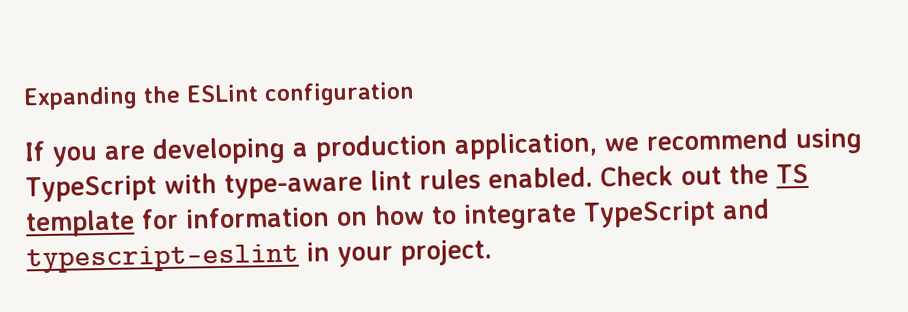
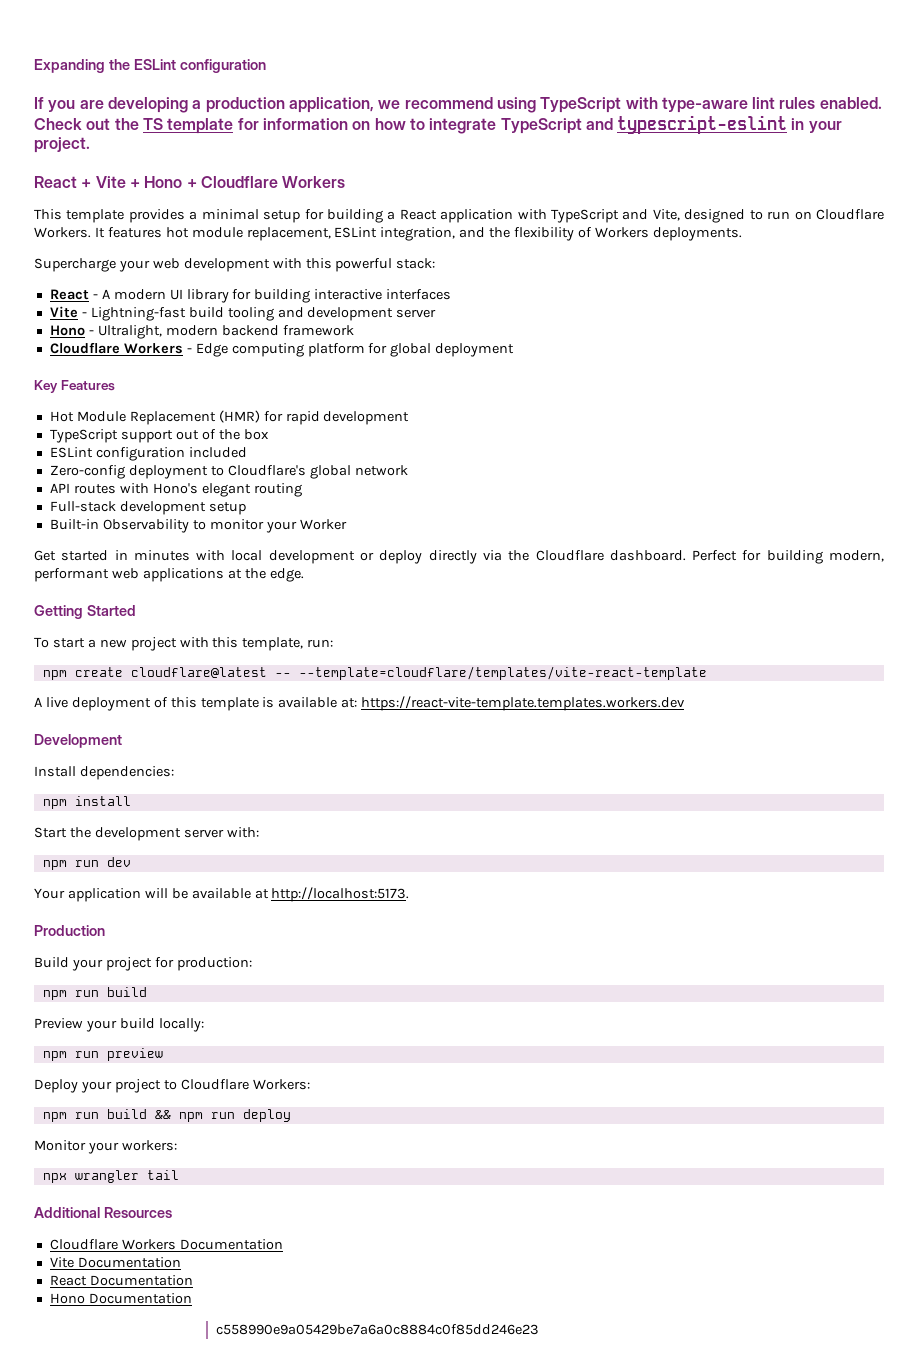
(492, 252) none -> [34,176,346,188] [34,209,885,223] [34,227,742,241] [34,258,436,272] [49,289,452,303] [49,306,437,321] [49,325,354,339] [49,342,515,357] [34,380,115,393] [49,410,410,425] [49,429,269,443] [49,447,247,461] [49,465,408,479] [49,483,302,497] [49,501,246,515] [49,519,347,533] [34,550,884,564] [34,568,304,582] [34,605,136,619] [34,637,334,651] [42,666,707,680] [34,696,686,711] [34,734,122,748] [34,766,174,780] [42,796,131,809] [34,827,259,841] [42,857,131,870] [34,887,410,902] [34,925,105,936] [34,957,252,971] [42,987,147,1000] [34,1018,204,1032] [42,1048,163,1061] [34,1079,310,1093] [42,1109,291,1122] [34,1140,177,1154] [42,1170,179,1183] [34,1207,172,1218] [49,1239,283,1250] [49,1257,181,1268] [49,1275,193,1286] [49,1293,192,1304] [216,1324,540,1335] // React + Vite + Hono + Cloudflare Workers // This template provides a minimal setup for building a React application with TypeScript and Vite, designed to run on Cloudflare Workers. It features hot module replacement, ESLint integration, and the flexibility of Workers deployments. // Supercharge your web development with this powerful stack: // React - A modern UI library for building interactive interfaces // Vite - Lightning-fast build tooling and development server // Hono - Ultralight, modern backend framework // Cloudflare Workers - Edge computing platform for global deployment // Key Features // Hot Module Replacement (HMR) for rapid development // TypeScript support out of the box // ESLint configuration included // Zero-config deployment to Cloudflare's global network // API routes with Hono's elegant routing // Full-stack development setup // Built-in Observability to monitor your Worker // Get started in minutes with local development or deploy directly via the Cloudflare dashboard. Perfect for building modern, performant web applications at the edge. // Getting Started // To start a new project with this template, run: // npm create cloudflare@latest -- --template=cloudflare/templates/vite-react-template // A live deployment of this template is available at: https://react-vite-template.templates.workers.dev // Development // Install dependencies: // npm install // Start the development server with: // npm run dev // Your application will be available at http://localhost:5173. // Production // Build your project for production: // npm run build // Preview your build locally: // npm run preview // Deploy your project to Cloudflare Workers: // npm run build && npm run deploy // Monitor your workers: // npx wrangler tail // Additional Resources // Cloudflare Workers Documentation // Vite Documentation // React Documentation // Hono Documentation // c558990e9a05429be7a6a0c8884c0f85dd246e23

